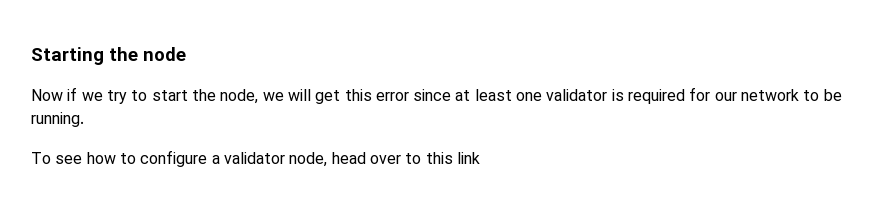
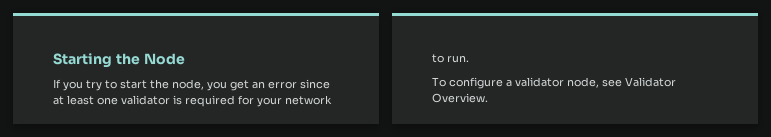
[143,47,186,61] [31,87,103,101] node // Now if we -> [143,53,185,65] [53,79,83,91] Node // If you
[262,89,372,104] we will get this -> [207,80,265,91] you get an
[714,92,737,101] our -> [257,97,282,107] your
[823,89,842,101] [31,112,84,127] be running. -> [447,55,469,63] run.
[55,152,136,164] see how to -> (446, 82) none
[331,152,480,164] head over to this link -> [602,77,676,87] [432,93,488,103] see Validator Overview.

